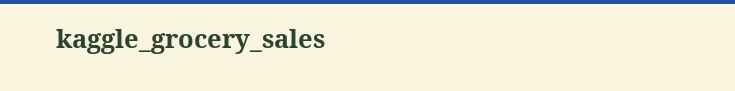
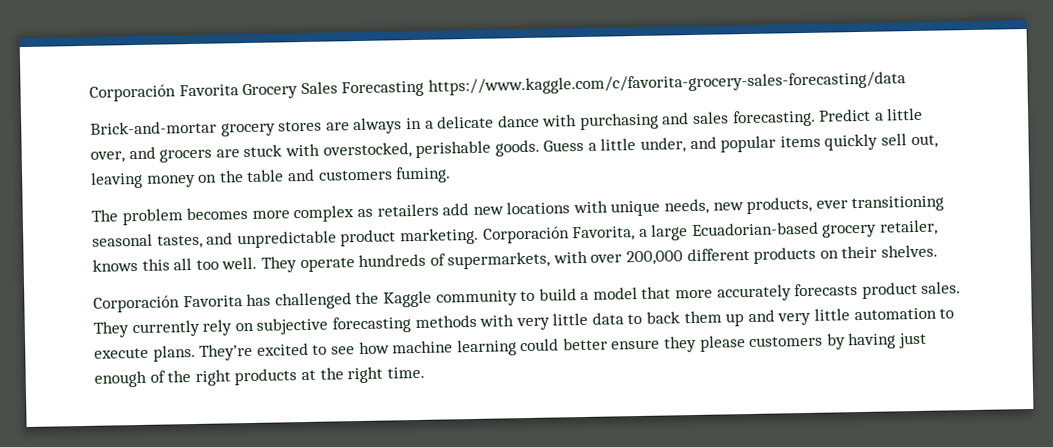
[56,29,325,54] kaggle_grocery_sales -> [89,71,906,102] [90,107,924,137] [90,133,938,163] [91,166,452,189] [91,195,945,226] [92,219,939,249] [92,244,939,273] [93,281,962,313] [93,307,955,338] [94,332,928,362] [94,366,425,388] Corporación Favorita Grocery Sales Forecasting https://www.kaggle.com/c/favorita-grocery-sales-forecasting/data // Brick-and-mortar grocery stores are always in a delicate dance with purchasing and sales forecasting. Predict a little over, and grocers are stuck with overstocked, perishable goods. Guess a little under, and popular items quickly sell out, leaving money on the table and customers fuming. // The problem becomes more complex as retailers add new locations with unique needs, new products, ever transitioning seasonal tastes, and unpredictable product marketing. Corporación Favorita, a large Ecuadorian-based grocery retailer, knows this all too well. They operate hundreds of supermarkets, with over 200,000 different products on their shelves. // Corporación Favorita has challenged the Kaggle community to build a model that more accurately forecasts product sales. They currently rely on subjective forecasting methods with very little data to back them up and very little automation to execute plans. They’re excited to see how machine learning could better ensure they please customers by having just enough of the right products at the right time.

